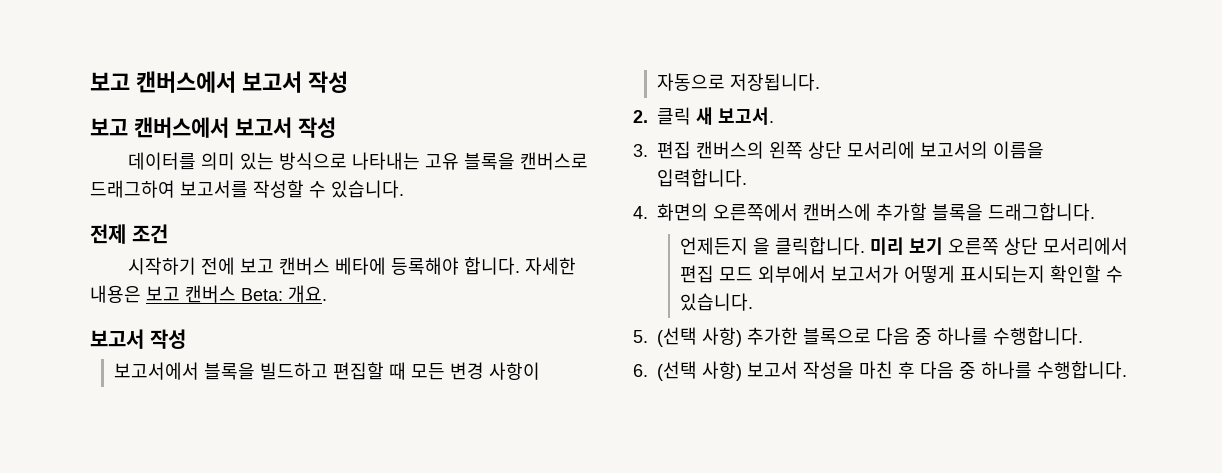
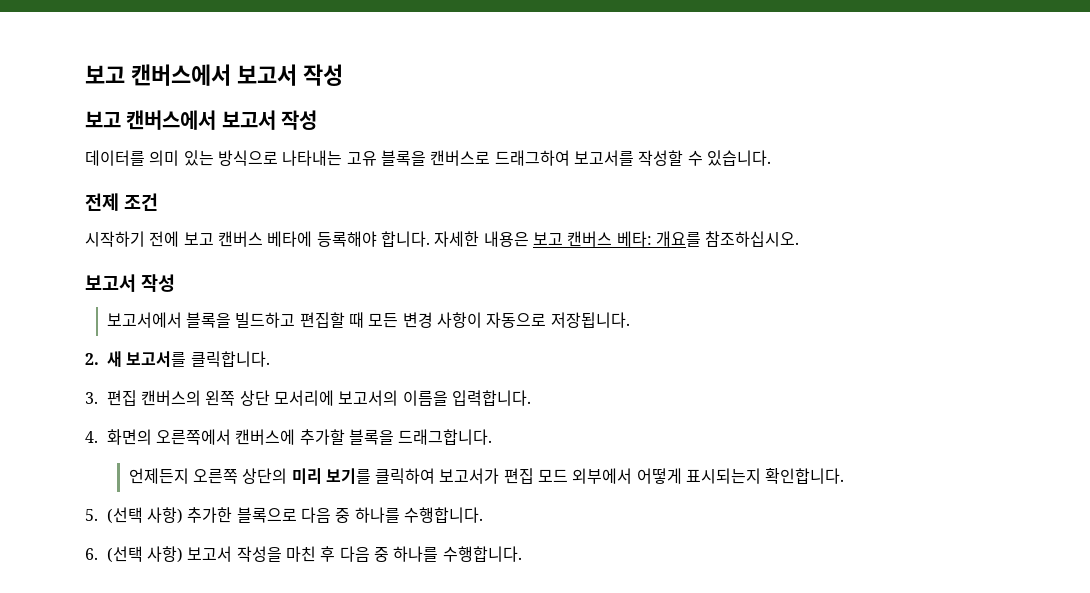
[241,285,327,303] Beta: 개요. -> [616,231,800,247] 베타: 개요를 참조하십시오.
[657,107,774,125] 클릭 새 보고서. -> [107,351,270,367] 새 보고서를 클릭합니다.
[753,237,1129,255] 을 클릭합니다. 미리 보기 오른쪽 상단 모서리에서 -> [192,468,500,484] 오른쪽 상단의 미리 보기를 클릭하여 보고서가
[831,265,900,283] 보고서가 -> (633, 476) none
[1050,265,1124,283] [680,293,754,311] 확인할 수 있습니다. -> [765,468,845,484] 확인합니다.

